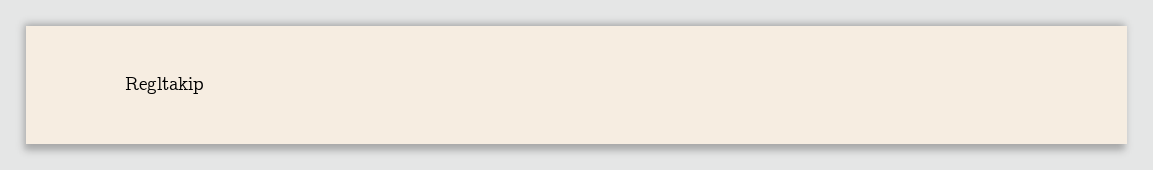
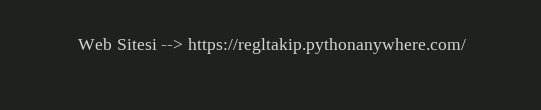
[125,77,204,94] Regltakip -> [78,38,467,54] Web Sitesi --> https://regltakip.pythonanywhere.com/

